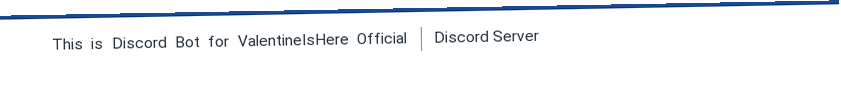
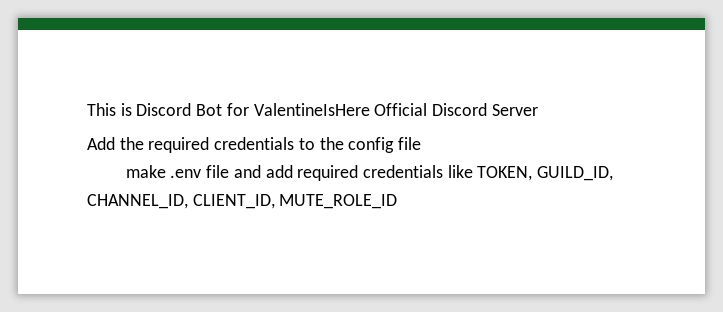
(540, 35) none -> [87,137,422,153] [125,165,614,181] [87,194,398,209] // Add the required credentials to the config file // make .env file and add required credentials like TOKEN, GUILD_ID, CHANNEL_ID, CLIENT_ID, MUTE_ROLE_ID

